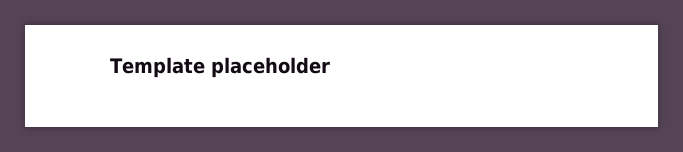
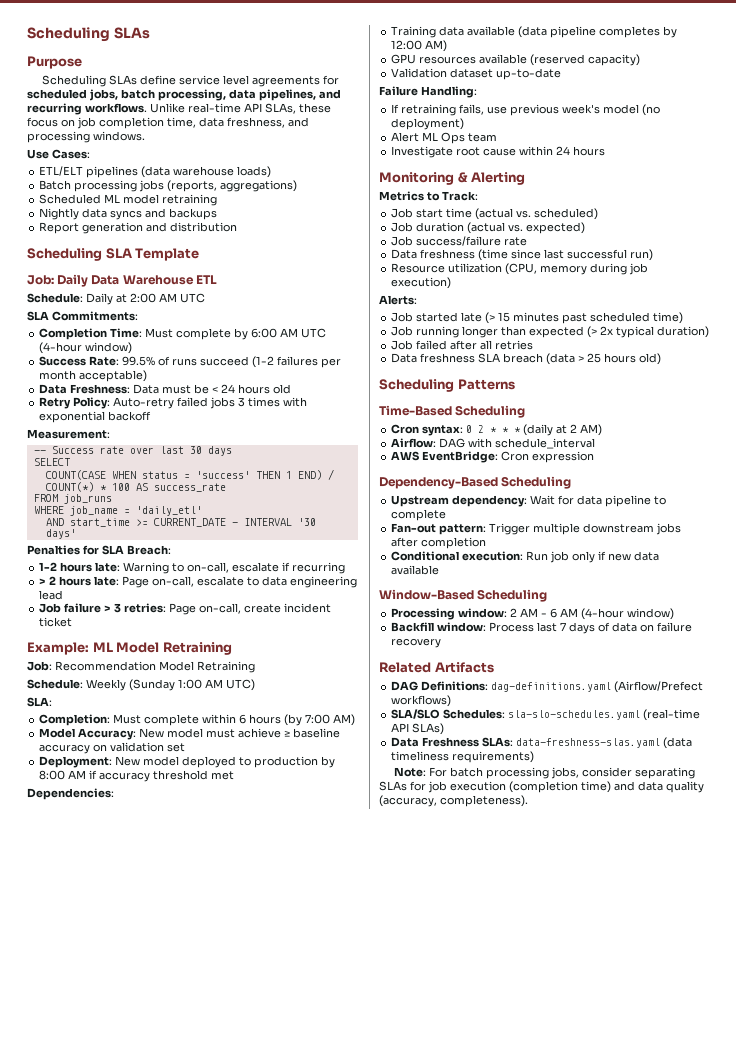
[110,57,330,78] Template placeholder -> [27,27,150,42] [27,56,82,69] [41,75,339,87] [27,89,341,101] [27,103,331,115] [27,117,309,129] [27,131,145,143] [27,149,90,159] [39,166,272,178] [39,180,298,192] [39,194,218,206] [39,208,218,220] [39,222,238,234] [27,248,200,261] [27,274,217,287] [27,293,205,305] [27,311,138,321] [39,328,327,340] [39,342,133,354] [39,356,342,368] [39,370,148,382] [39,384,292,394] [39,397,308,409] [39,411,152,423] [27,429,110,439] [33,446,232,456] [33,458,70,466] [45,469,334,480] [45,482,226,492] [33,494,112,504] [33,506,202,516] [45,518,316,527] [45,529,76,539] [27,545,171,555] [39,562,346,574] [39,576,358,588] [39,590,64,600] [39,603,332,615] [39,617,73,627] [27,642,232,655] [27,661,255,673] [27,679,255,691] [27,697,52,707] [39,714,356,726] [39,728,341,740] [39,742,186,754] [39,756,336,768] [39,770,235,782] [27,788,114,800] [391,26,678,38] [391,40,448,52] [391,54,641,66] [391,68,562,80] [379,86,477,98] [391,104,661,116] [391,118,465,130] [391,132,498,144] [391,146,606,158] [379,172,526,185] [379,191,478,201] [391,208,599,220] [391,222,586,234] [391,236,528,246] [391,249,654,261] [391,263,649,275] [391,277,452,289] [379,295,417,305] [391,312,684,324] [391,326,710,338] [391,340,534,350] [391,353,662,365] [379,379,515,392] [379,405,526,418] [391,424,603,436] [391,438,596,449] [391,451,595,463] [379,476,572,489] [391,495,667,507] [391,509,447,521] [391,523,682,535] [391,537,487,549] [391,551,660,563] [391,565,440,575] [379,589,548,602] [391,608,675,620] [391,622,693,634] [391,638,442,648] [379,662,494,673] [391,681,704,693] [391,695,452,707] [391,709,701,721] [391,723,445,735] [391,737,693,749] [391,751,535,763] [393,767,695,779] [379,781,704,793] [379,795,528,807] Scheduling SLAs // Purpose // Scheduling SLAs define service level agreements for scheduled jobs, batch processing, data pipelines, and recurring workflows. Unlike real-time API SLAs, these focus on job completion time, data freshness, and processing windows. // Use Cases: // ETL/ELT pipelines (data warehouse loads) // Batch processing jobs (reports, aggregations) // Scheduled ML model retraining // Nightly data syncs and backups // Report generation and distribution // Scheduling SLA Template // Job: Daily Data Warehouse ETL // Schedule: Daily at 2:00 AM UTC // SLA Commitments: // Completion Time: Must complete by 6:00 AM UTC (4-hour window) // Success Rate: 99.5% of runs succeed (1-2 failures per month acceptable) // Data Freshness: Data must be < 24 hours old // Retry Policy: Auto-retry failed jobs 3 times with exponential backoff // Measurement: // -- Success rate over last 30 days // SELECT // COUNT(CASE WHEN status = 'success' THEN 1 END) / COUNT(*) * 100 AS success_rate // FROM job_runs // WHERE job_name = 'daily_etl' // AND start_time >= CURRENT_DATE - INTERVAL '30 days' // Penalties for SLA Breach: // 1-2 hours late: Warning to on-call, escalate if recurring // > 2 hours late: Page on-call, escalate to data engineering lead // Job failure > 3 retries: Page on-call, create incident ticket // Example: ML Model Retraining // Job: Recommendation Model Retraining // Schedule: Weekly (Sunday 1:00 AM UTC) // SLA: // Completion: Must complete within 6 hours (by 7:00 AM) // Model Accuracy: New model must achieve ≥ baseline accuracy on validation set // Deployment: New model deployed to production by 8:00 AM if accuracy threshold met // Dependencies: // Training data available (data pipeline completes by 12:00 AM) // GPU resources available (reserved capacity) // Validation dataset up-to-date // Failure Handling: // If retraining fails, use previous week's model (no deployment) // Alert ML Ops team // Investigate root cause within 24 hours // Monitoring & Alerting // Metrics to Track: // Job start time (actual vs. scheduled) // Job duration (actual vs. expected) // Job success/failure rate // Data freshness (time since last successful run) // Resource utilization (CPU, memory during job execution) // Alerts: // Job started late (> 15 minutes past scheduled time) // Job running longer than expected (> 2x typical duration) // Job failed after all retries // Data freshness SLA breach (data > 25 hours old) // Scheduling Patterns // Time-Based Scheduling // Cron syntax: 0 2 * * * (daily at 2 AM) // Airflow: DAG with schedule_interval // AWS EventBridge: Cron expression // Dependency-Based Scheduling // Upstream dependency: Wait for data pipeline to complete // Fan-out pattern: Trigger multiple downstream jobs after completion // Conditional execution: Run job only if new data available // Window-Based Scheduling // Processing window: 2 AM - 6 AM (4-hour window) // Backfill window: Process last 7 days of data on failure recovery // Related Artifacts // DAG Definitions: dag-definitions.yaml (Airflow/Prefect workflows) // SLA/SLO Schedules: sla-slo-schedules.yaml (real-time API SLAs) // Data Freshness SLAs: data-freshness-slas.yaml (data timeliness requirements) // Note: For batch processing jobs, consider separating SLAs for job execution (completion time) and data quality (accuracy, completeness).

